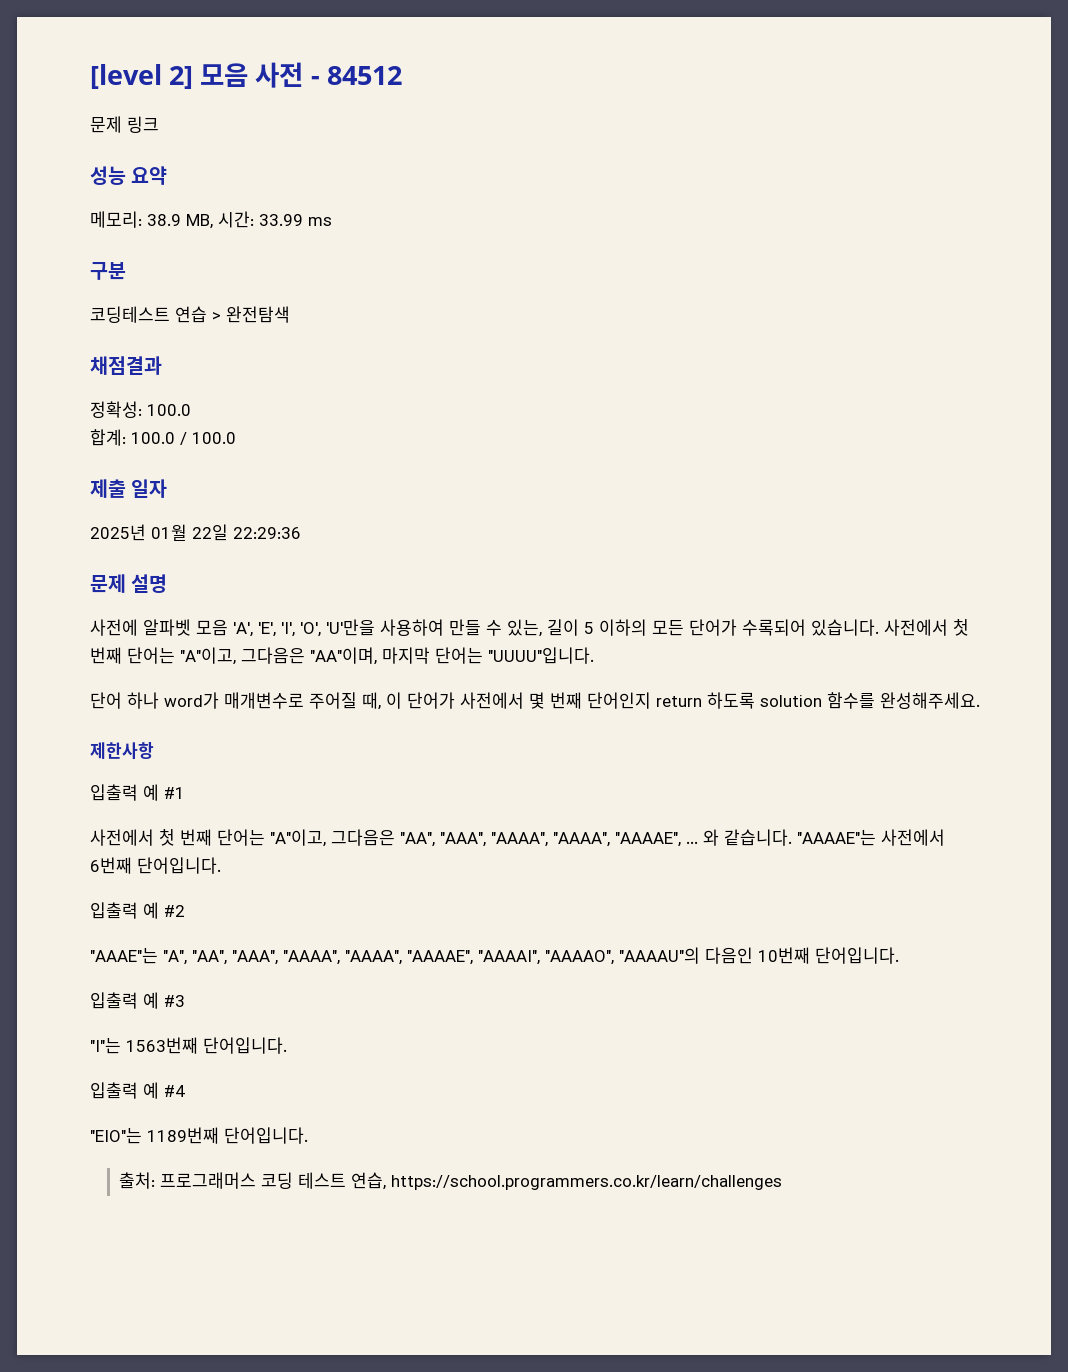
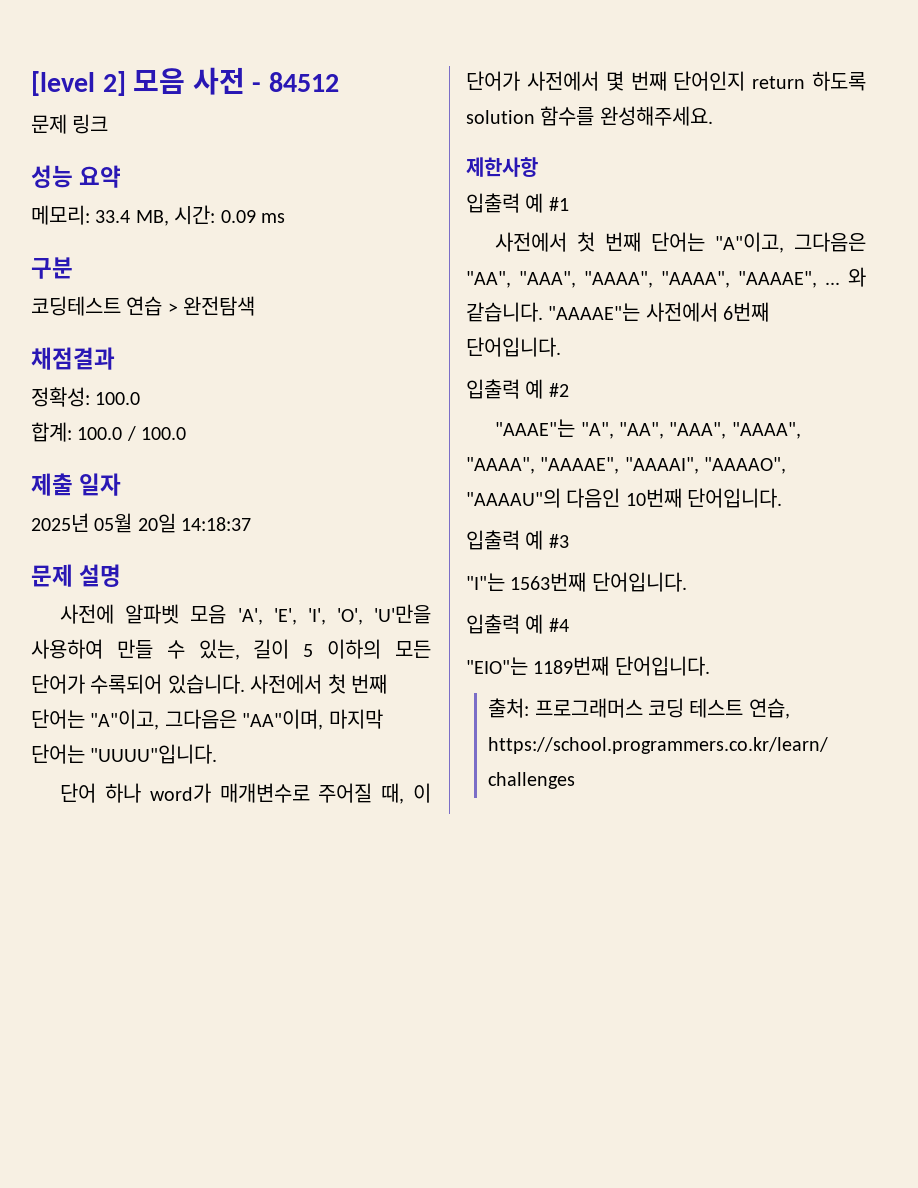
[147,214,181,226] 38.9 -> [95,210,131,223] 33.4
[259,214,303,226] 33.99 -> [220,210,256,223] 0.09
[151,524,301,541] 01월 22일 22:29:36 -> [94,513,252,533] 05월 20일 14:18:37

